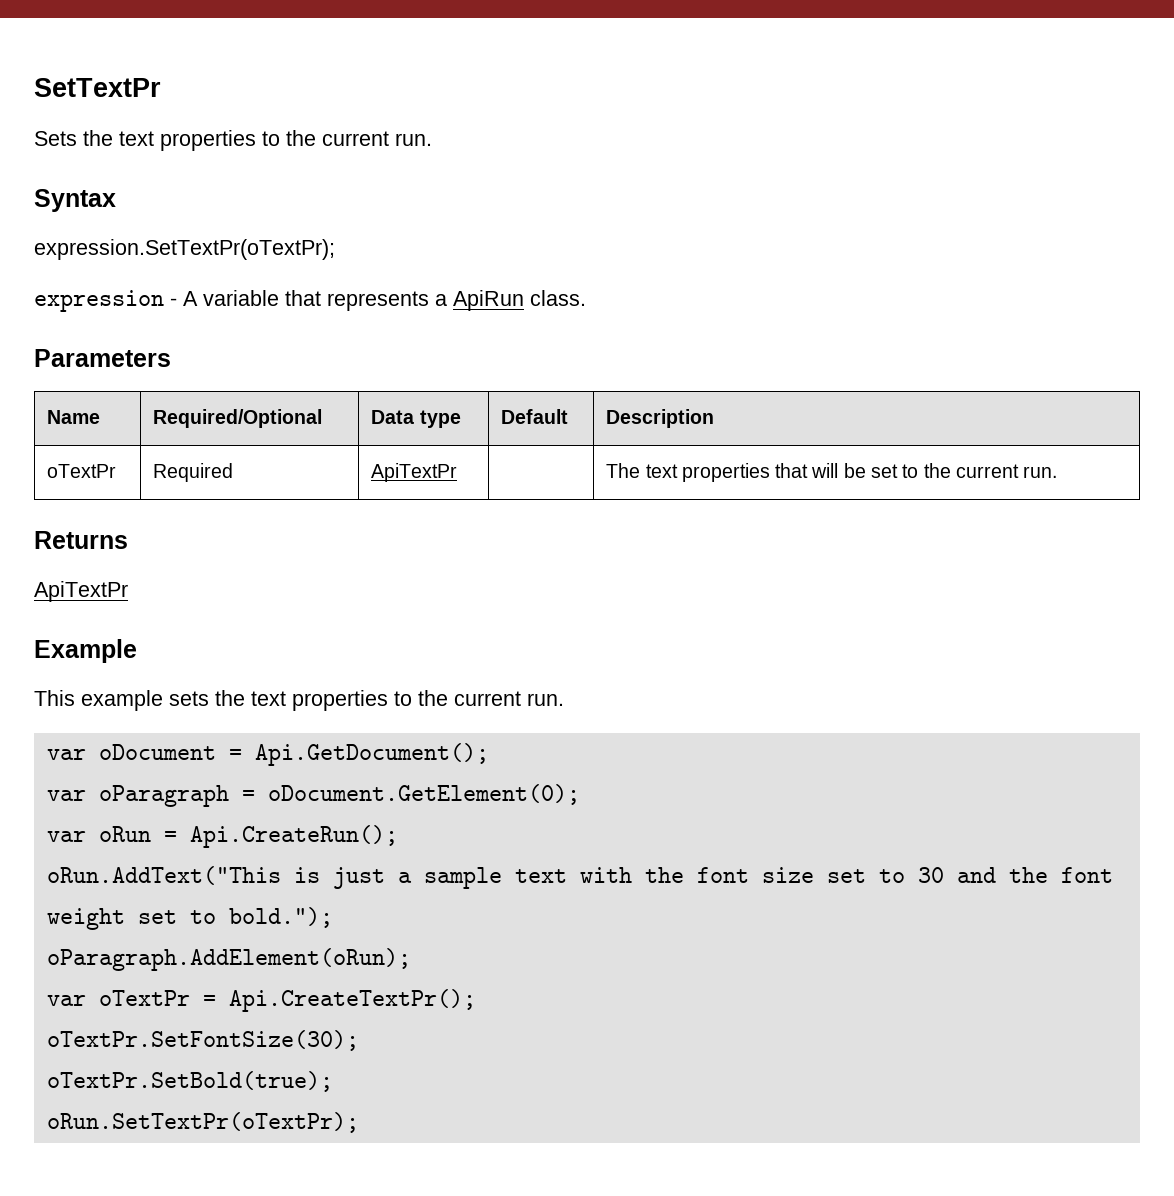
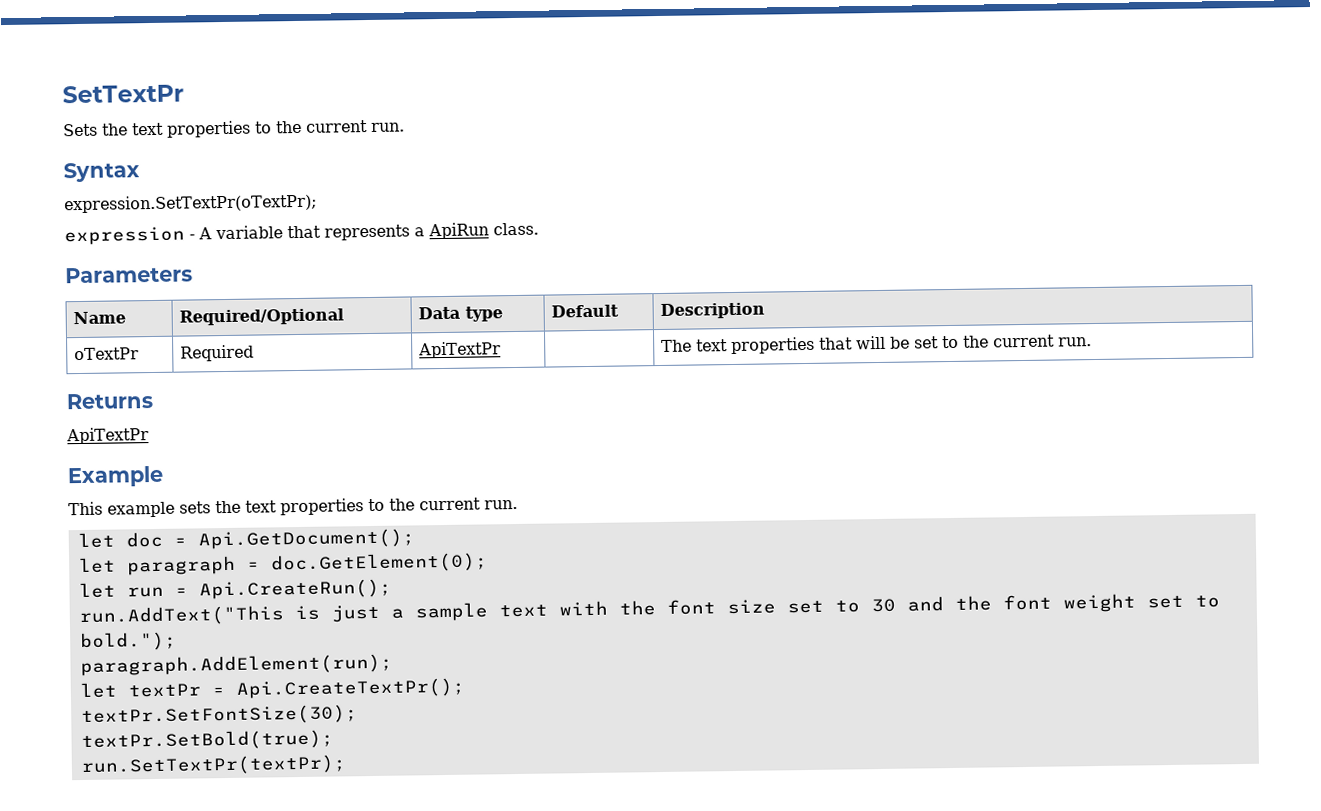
[46,744,216,760] var oDocument -> [77,531,163,549] let doc
[46,784,580,807] [46,826,151,842] var oParagraph = oDocument.GetElement(0); // var oRun -> [78,552,488,576] [78,582,164,599] let paragraph = doc.GetElement(0); // let run
[46,866,281,885] oRun.AddText("This -> [78,605,284,627] run.AddText("This
[46,948,411,971] [46,990,190,1006] oParagraph.AddElement(oRun); // var oTextPr -> [79,653,393,677] [79,682,201,699] paragraph.AddElement(run); // let textPr
[46,1030,359,1051] [46,1071,333,1092] [46,1112,359,1133] oTextPr.SetFontSize(30); // oTextPr.SetBold(true); // oRun.SetTextPr(oTextPr); -> [80,704,358,727] [80,729,334,752] [80,754,347,777] textPr.SetFontSize(30); // textPr.SetBold(true); // run.SetTextPr(textPr);

